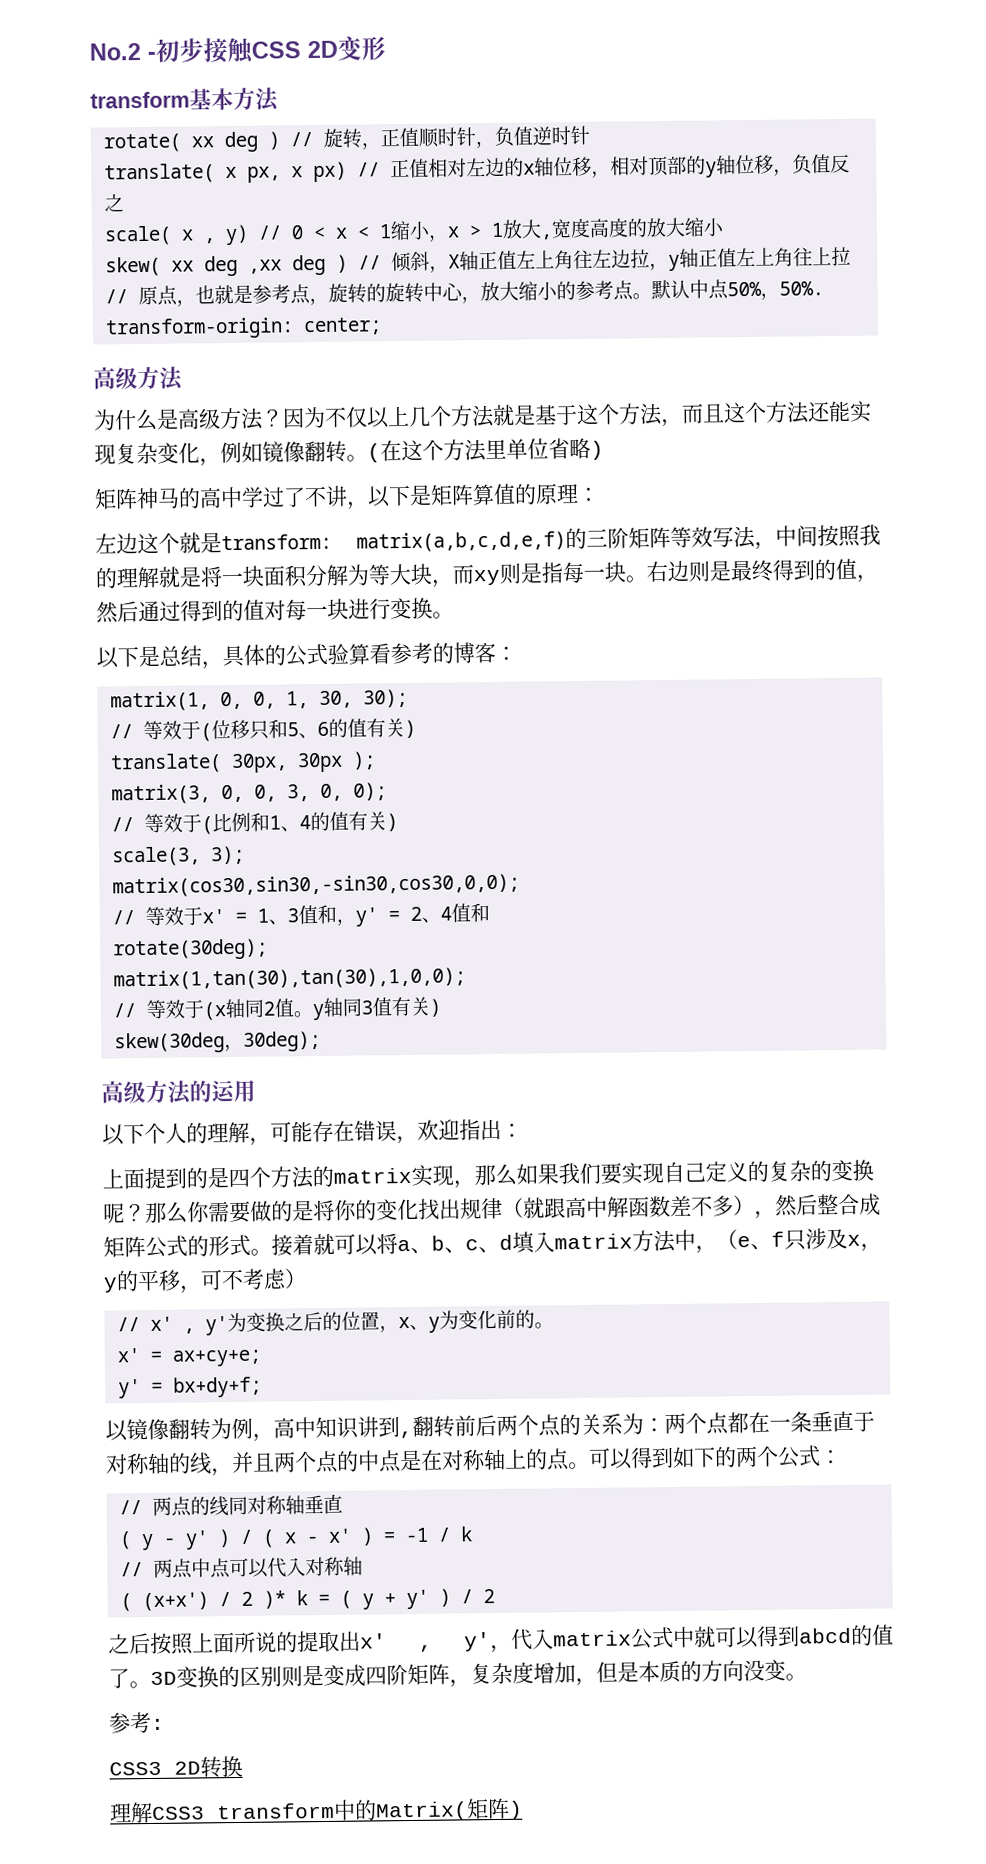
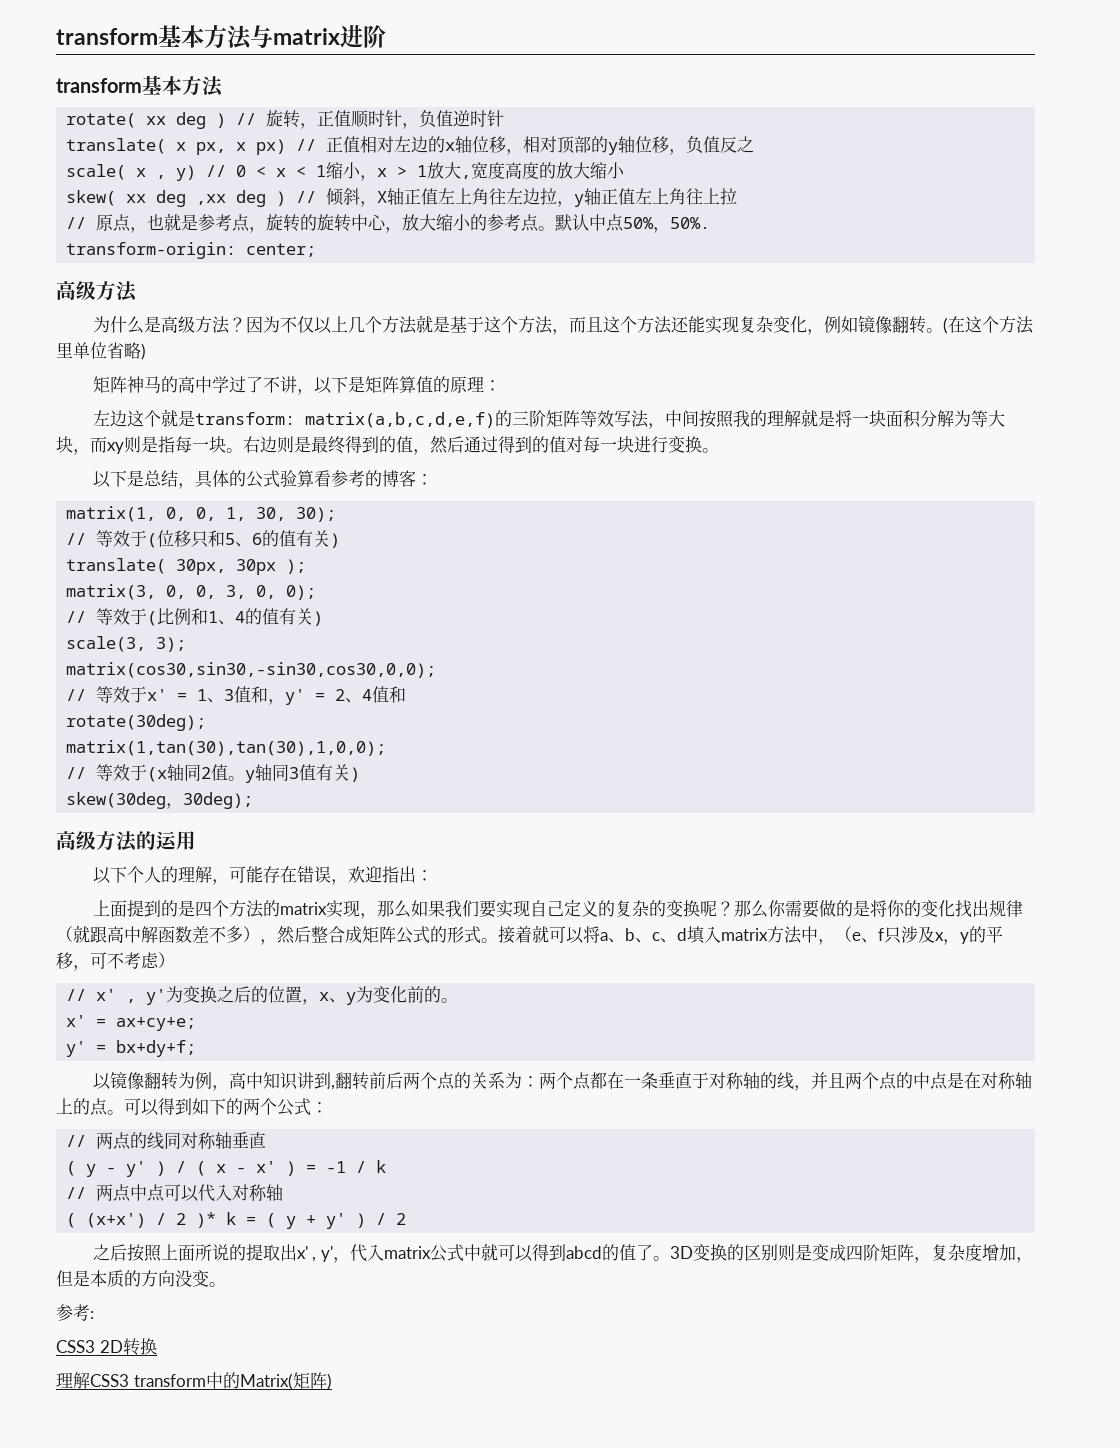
[89,35,386,64] No.2 -初步接触CSS 2D变形 -> [56,25,386,50] transform基本方法与matrix进阶

